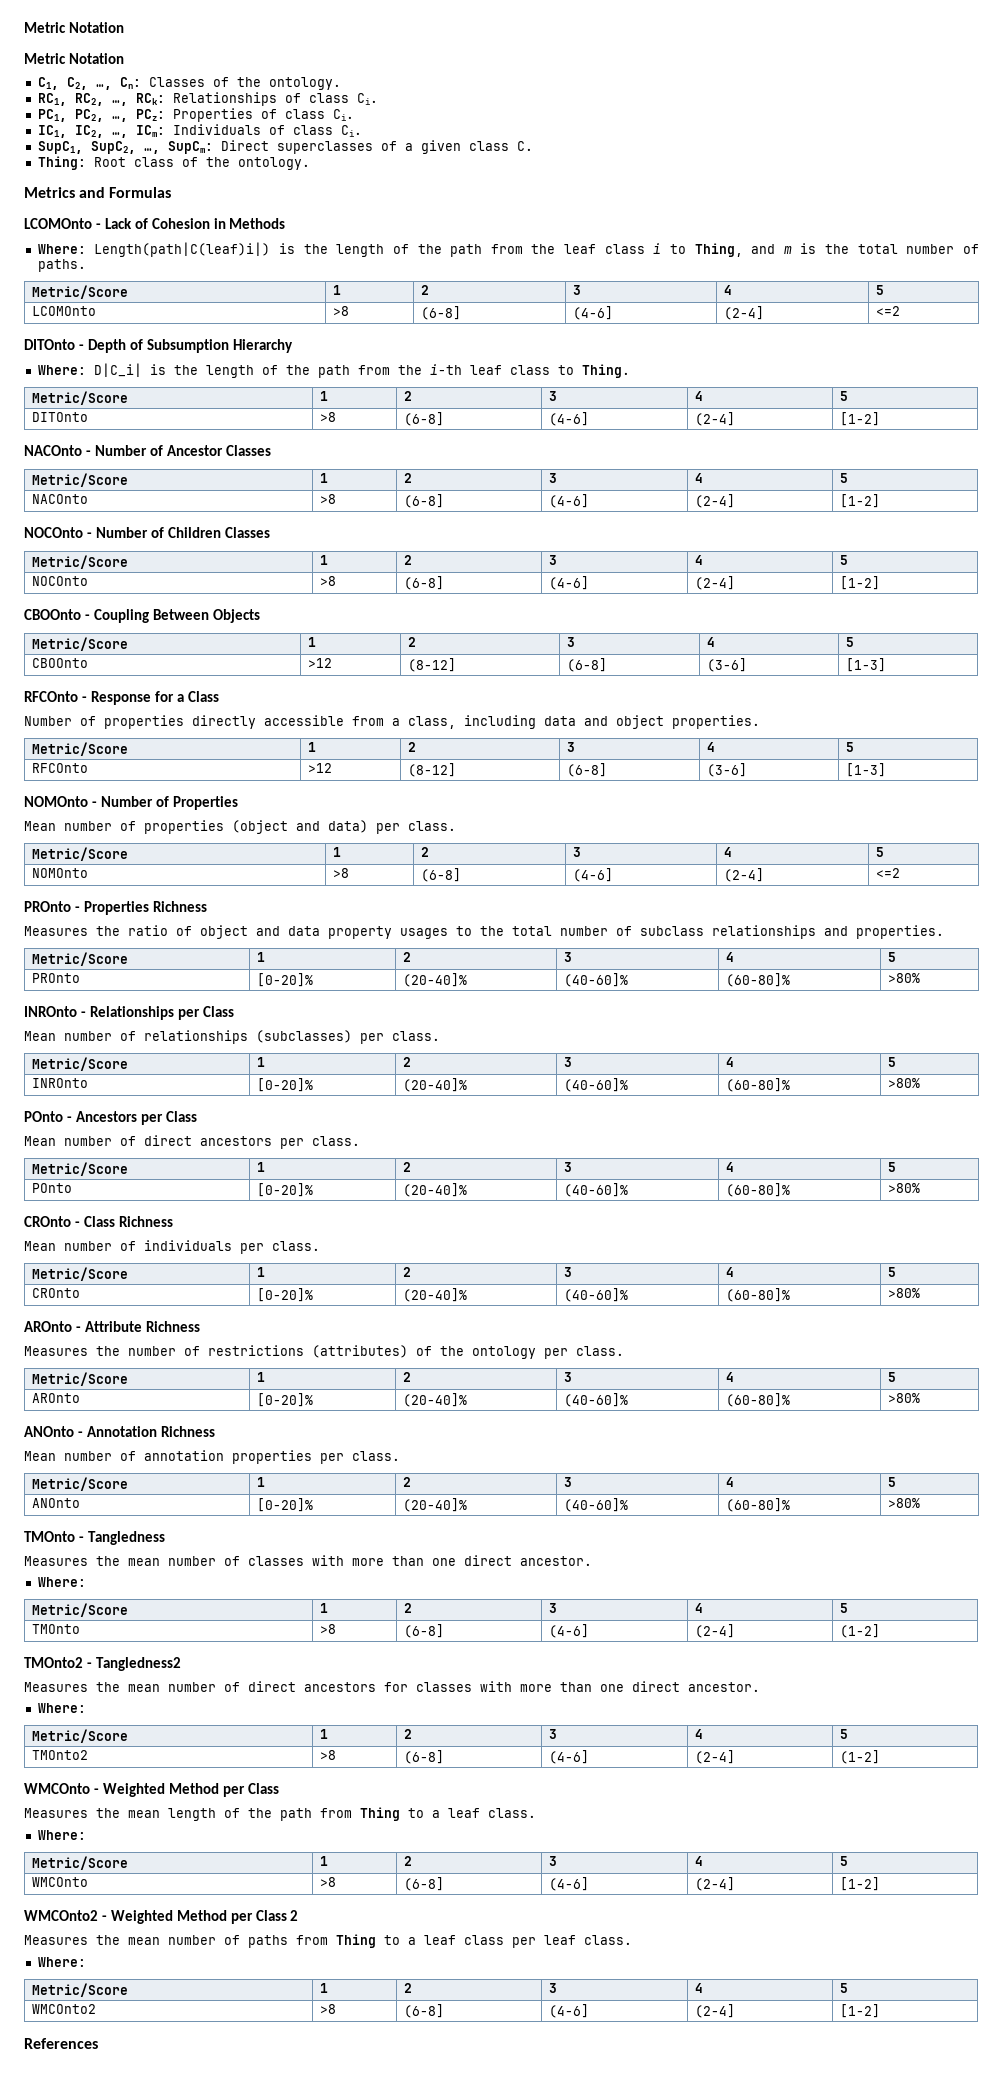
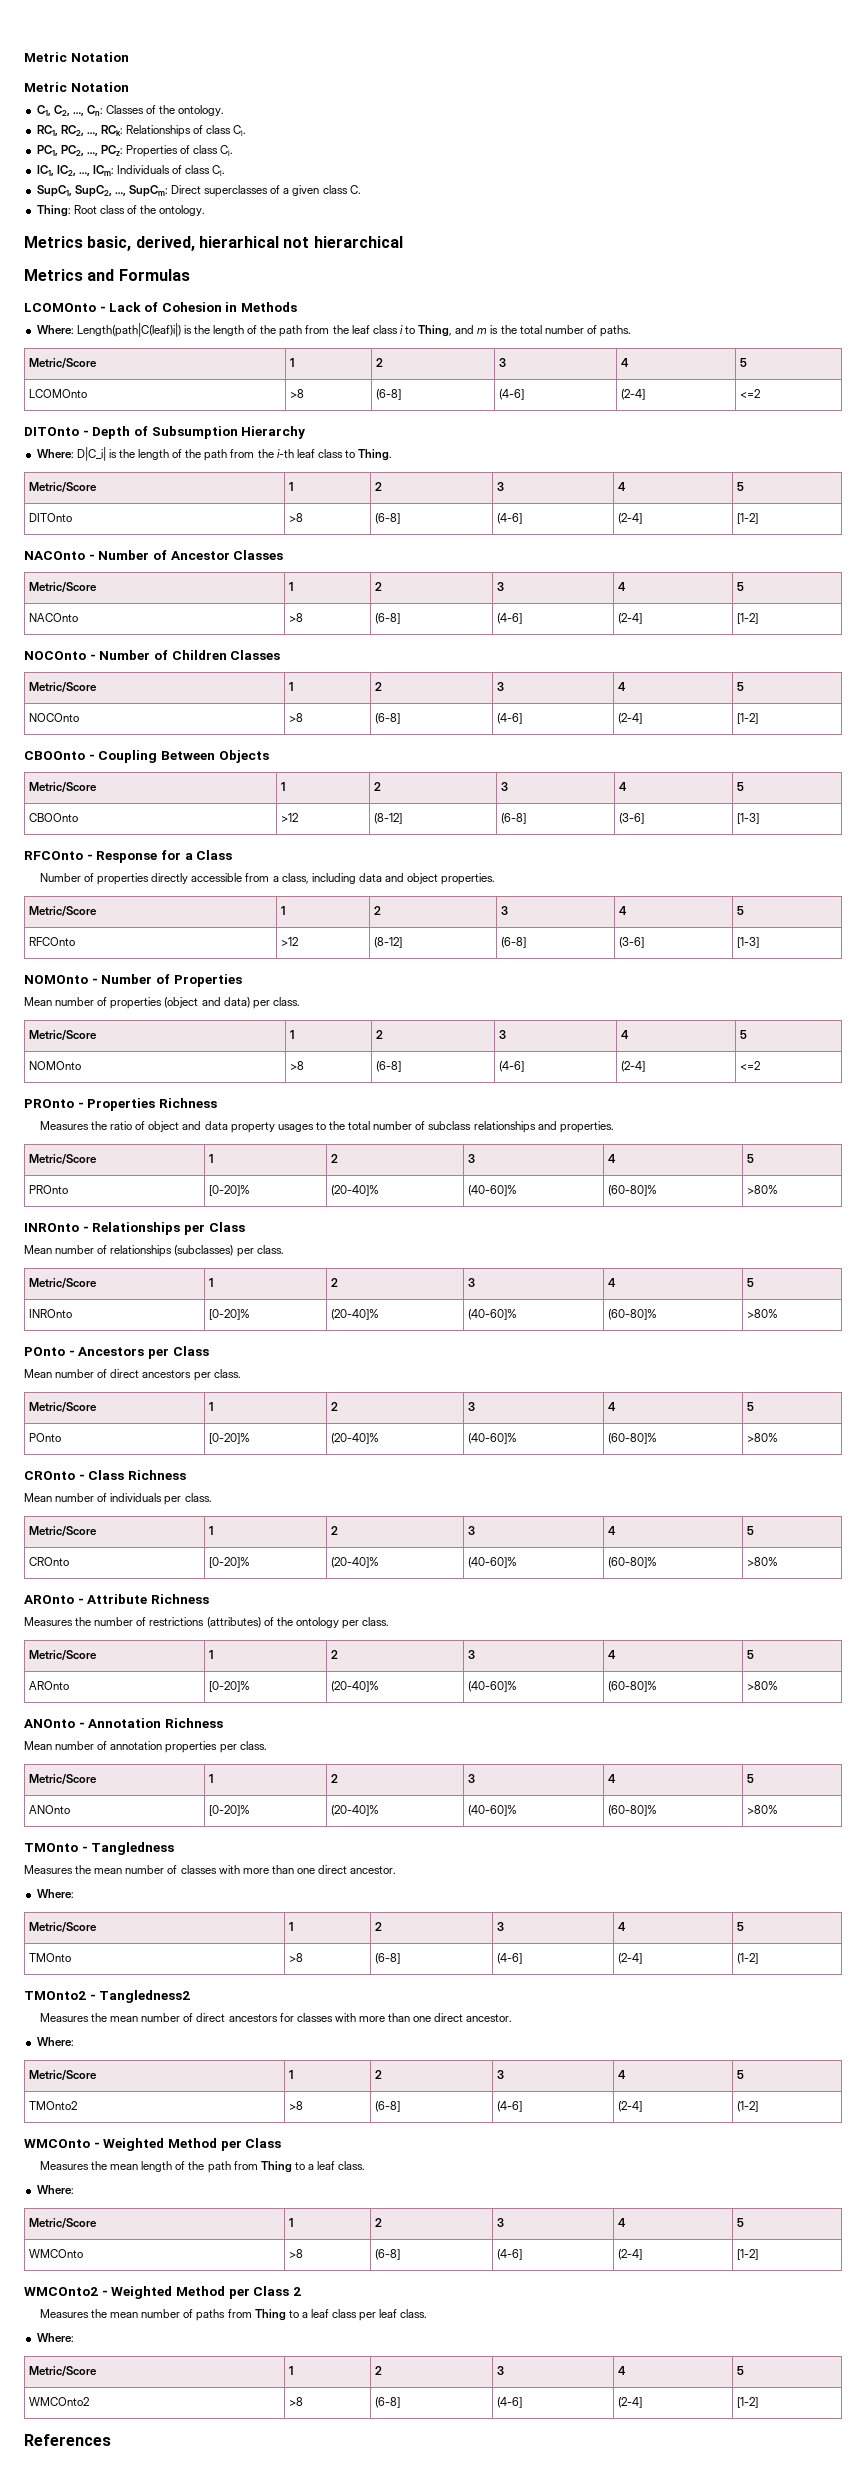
(310, 163) none -> [24,236,403,251] // Metrics basic, derived, hierarhical not hierarchical

